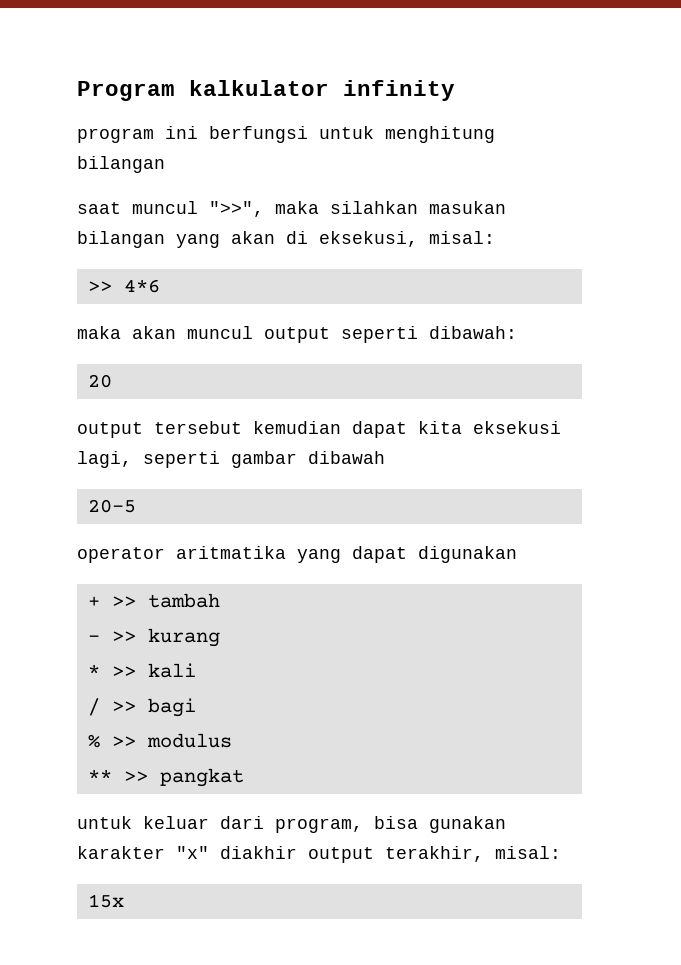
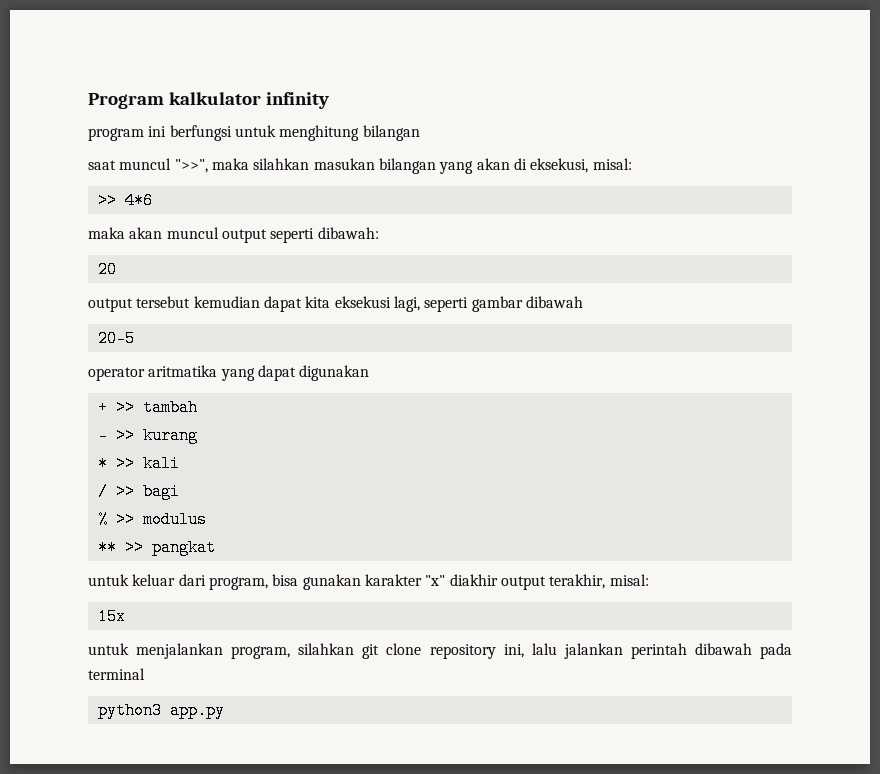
(124, 901) none -> [88,643,792,659] [88,668,145,680] [97,702,225,719] // untuk menjalankan program, silahkan git clone repository ini, lalu jalankan perintah dibawah pada terminal // python3 app.py

